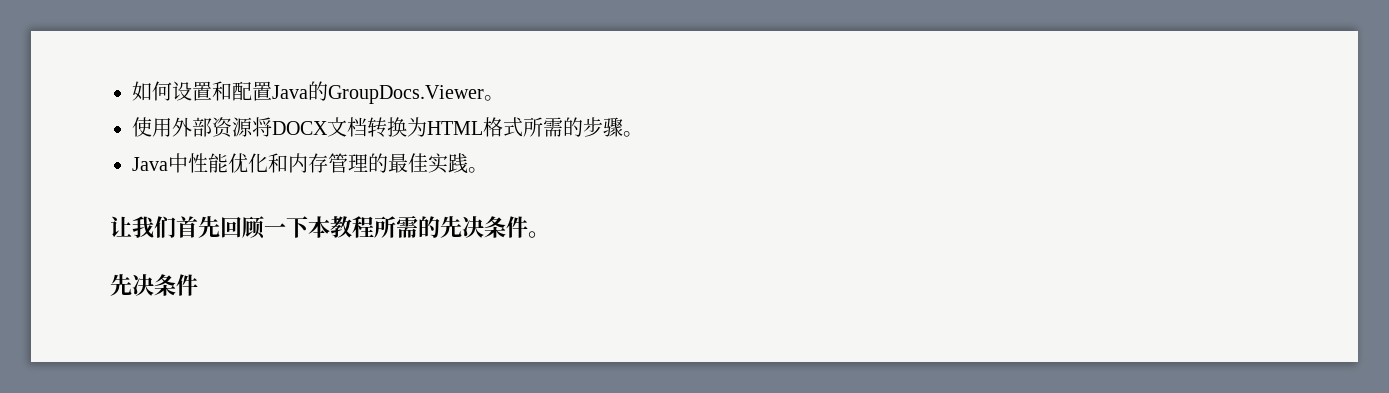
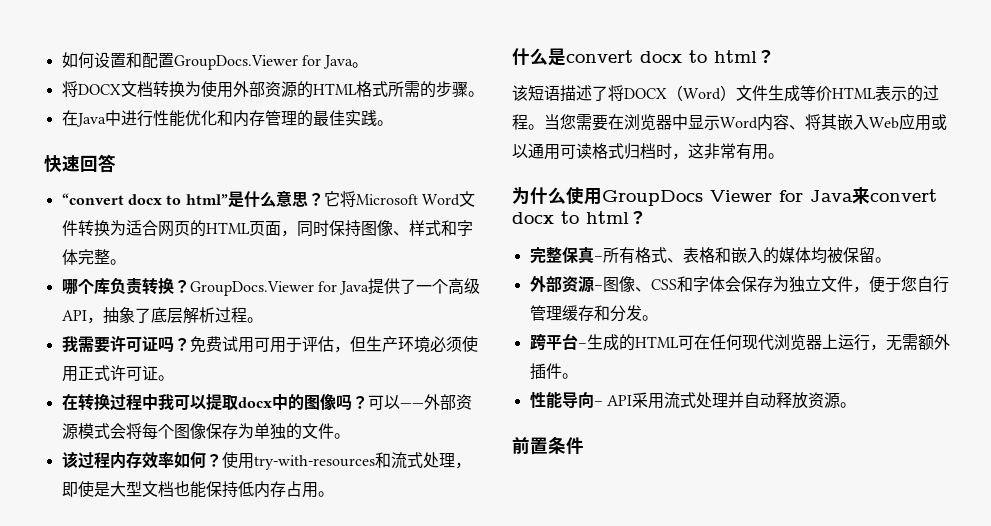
[272,81,504,104] [132,117,253,138] Java的GroupDocs.Viewer。 // 使用外部资源 -> [173,55,369,70] GroupDocs.Viewer for Java。 //
(427, 127) none -> [200,81,313,98] 使用外部资源的
[132,153,188,173] Java中 -> [61,110,153,127] 在Java中进行
[110,215,550,239] [110,274,154,296] 让我们首先回顾一下本教程所需的先决条件。 // 先决 -> [44,154,116,173] [61,191,475,208] [61,220,473,237] [61,249,126,265] [61,277,481,296] [61,307,263,324] [61,335,478,353] [61,365,174,382] [61,393,472,411] [61,423,350,440] [61,451,471,470] [61,481,334,498] [512,48,775,66] [512,85,939,102] [512,113,947,131] [512,143,784,160] [512,187,937,206] [512,210,647,225] [529,247,891,264] [529,275,949,293] [529,305,658,322] [529,333,950,351] [529,363,578,380] [529,391,856,409] [512,437,548,455] 快速回答 // “convert docx to html”是什么意思？它将Microsoft Word文件转换为适合网页的HTML页面，同时保持图像、样式和字体完整。 // 哪个库负责转换？GroupDocs.Viewer for Java提供了一个高级API，抽象了底层解析过程。 // 我需要许可证吗？免费试用可用于评估，但生产环境必须使用正式许可证。 // 在转换过程中我可以提取docx中的图像吗？可以——外部资源模式会将每个图像保存为单独的文件。 // 该过程内存效率如何？使用try‑with‑resources和流式处理，即使是大型文档也能保持低内存占用。 // 什么是convert docx to html？ // 该短语描述了将DOCX（Word）文件生成等价HTML表示的过程。当您需要在浏览器中显示Word内容、将其嵌入Web应用或以通用可读格式归档时，这非常有用。 // 为什么使用GroupDocs Viewer for Java来convert docx to html？ // 完整保真–所有格式、表格和嵌入的媒体均被保留。 // 外部资源–图像、CSS和字体会保存为独立文件，便于您自行管理缓存和分发。 // 跨平台–生成的HTML可在任何现代浏览器上运行，无需额外插件。 // 性能导向– API采用流式处理并自动释放资源。 // 前置

